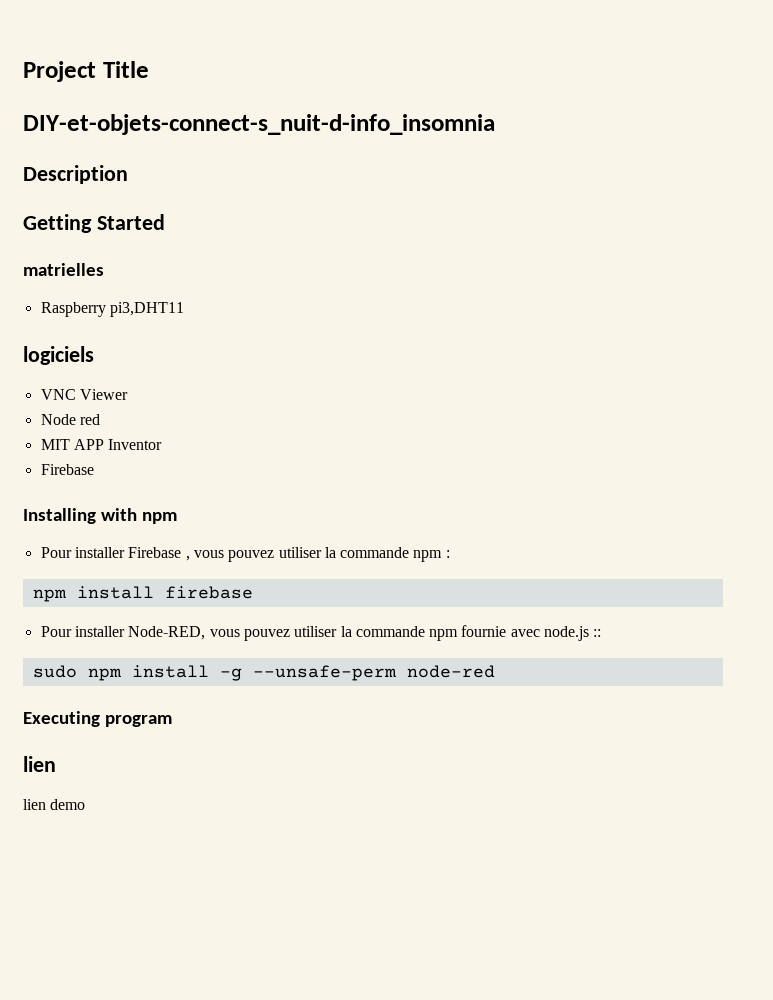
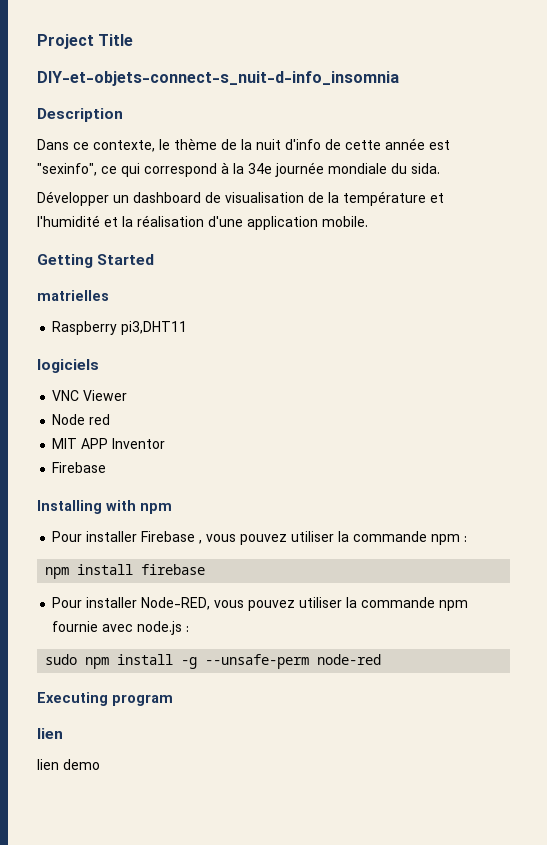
(128, 174) none -> [37,138,450,152] [37,162,440,177] [37,191,444,206] [37,215,368,230] // Dans ce contexte, le thème de la nuit d'info de cette année est "sexinfo", ce qui correspond à la 34e journée mondiale du sida. // Développer un dashboard de visualisation de la température et l'humidité et la réalisation d'une application mobile.
[593,629,602,637] :: -> [186,626,190,632] :

